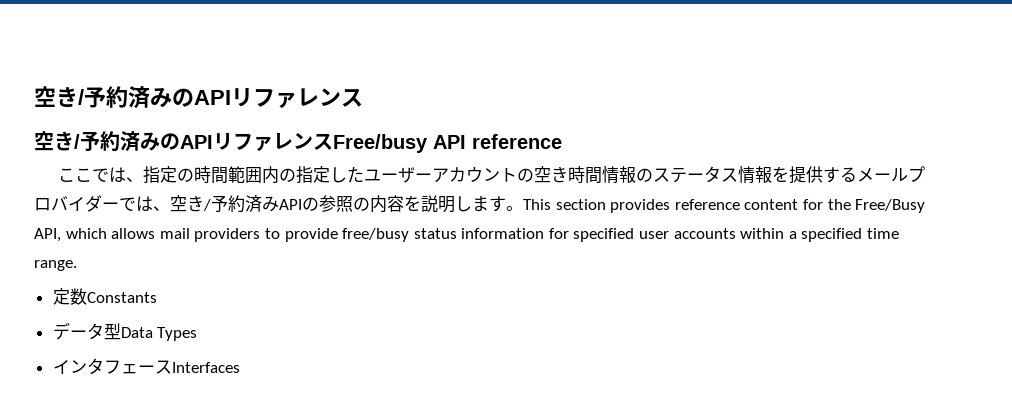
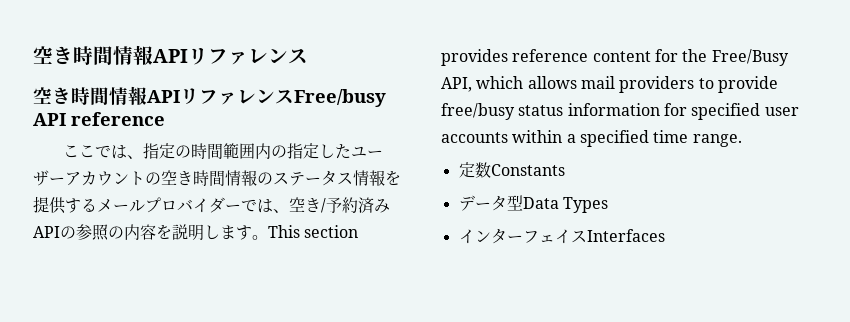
[34,86,194,109] 空き/予約済みの -> [33,45,153,65] 空き時間情報
[74,131,180,152] /予約済みの -> [71,86,147,105] 時間情報
[103,360,155,374] フェー -> [506,229,571,244] ーフェイ

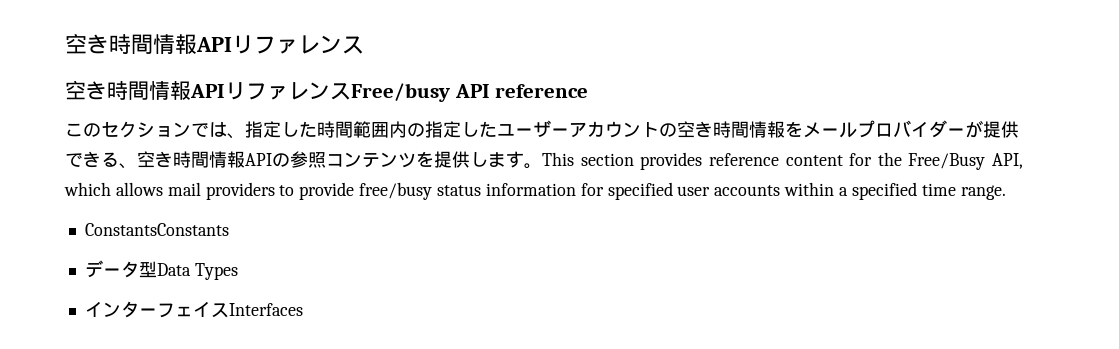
[79,145,96,158] こ -> [83,121,191,138] のセクション
[175,145,192,158] の -> [281,121,317,137] した
[257,170,401,186] [33,196,97,214] のステータス情報を提供する -> [785,121,803,137] を
[241,197,390,213] [33,224,204,241] では、空き/予約済みAPIの参照の内容を説明 -> [965,120,1019,138] [65,151,470,169] が提供できる、空き時間情報APIの参照コンテンツを提供
[458,162,565,178] 定数Constants -> [84,223,229,236] ConstantsConstants

